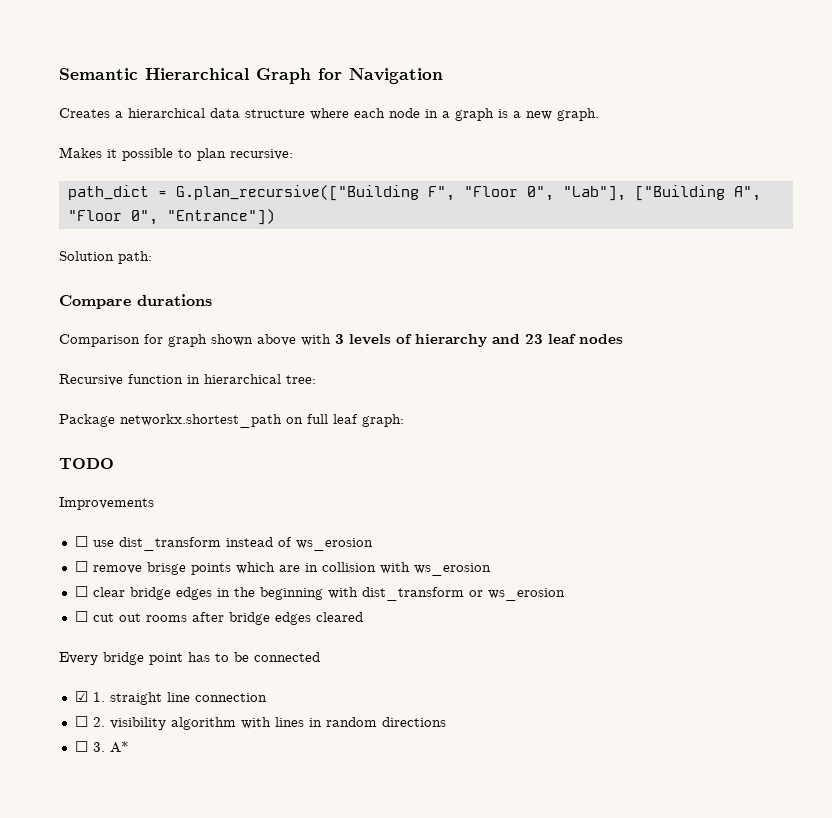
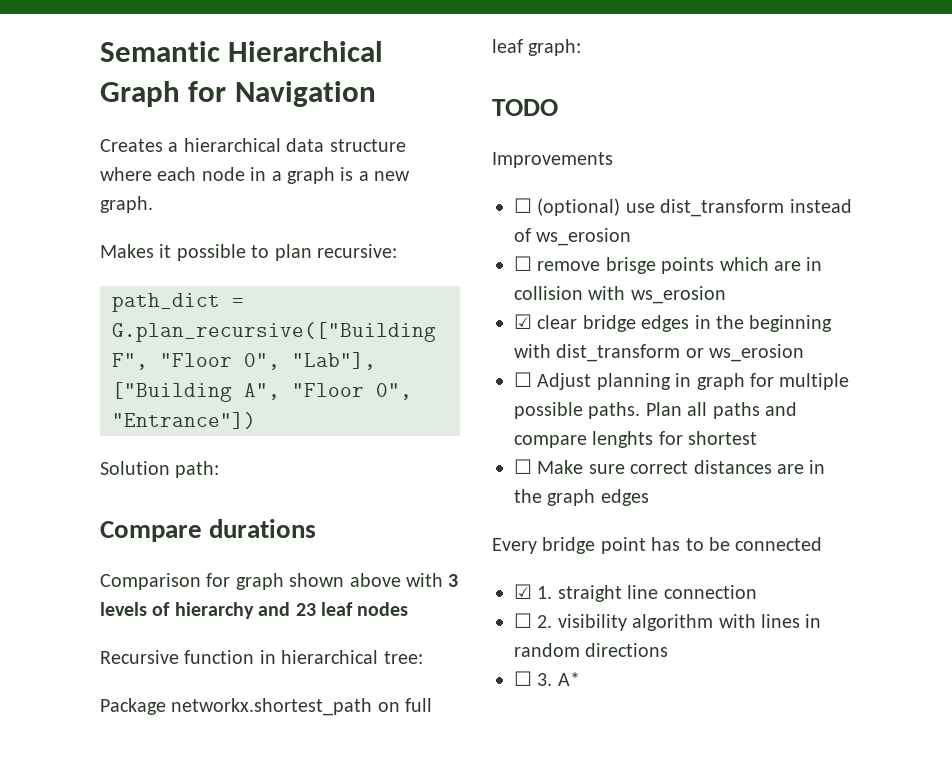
(88, 541) none -> [537,198,621,216] (optional)
[74,586,88,597] ☐ -> [514,314,532,329] ☑
[92,612,363,625] cut out rooms after bridge edges cleared -> [537,373,850,390] [514,402,797,419] [514,431,758,448] [514,459,826,474] [514,489,649,506] Adjust planning in graph for multiple possible paths. Plan all paths and compare lenghts for shortest // ☐ Make sure correct distances are in the graph edges

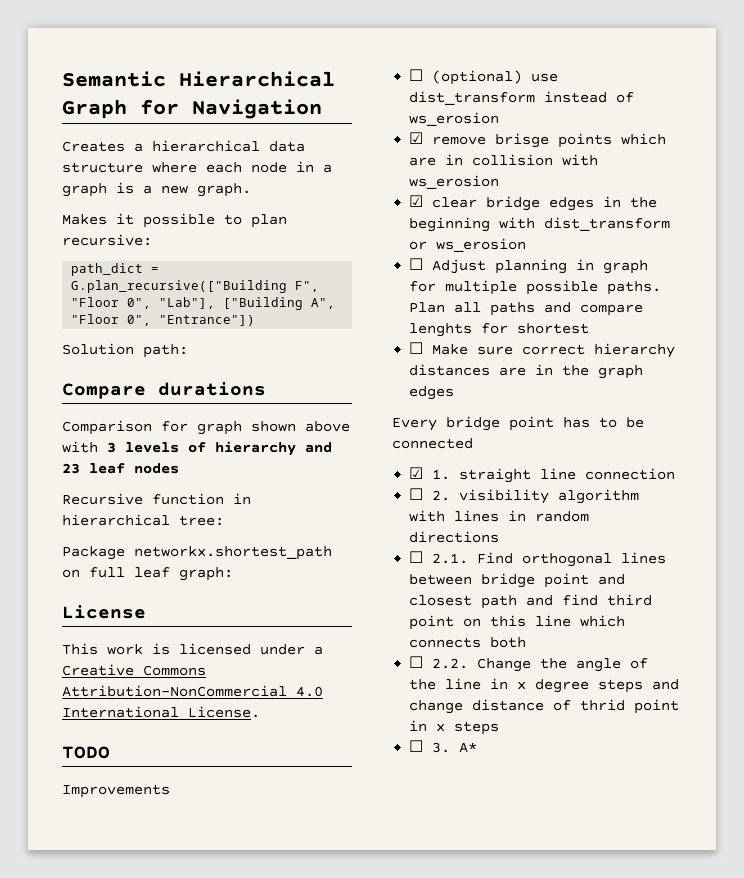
(582, 47) none -> [62,605,146,619] [62,643,323,655] [62,664,206,676] [62,685,323,697] [62,706,260,718] // License // This work is licensed under a Creative Commons Attribution-NonCommercial 4.0 International License.
[514,256,532,271] ☐ -> [409,132,424,144] ☑
(689, 467) none -> [594,343,676,358] hierarchy
(669, 650) none -> [409,551,667,567] [409,573,626,588] [409,594,653,609] [409,615,626,630] [409,637,527,648] [409,656,649,672] [409,678,680,693] [409,699,680,714] [409,720,500,735] // ☐ 2.1. Find orthogonal lines between bridge point and closest path and find third point on this line which connects both // ☐ 2.2. Change the angle of the line in x degree steps and change distance of thrid point in x steps

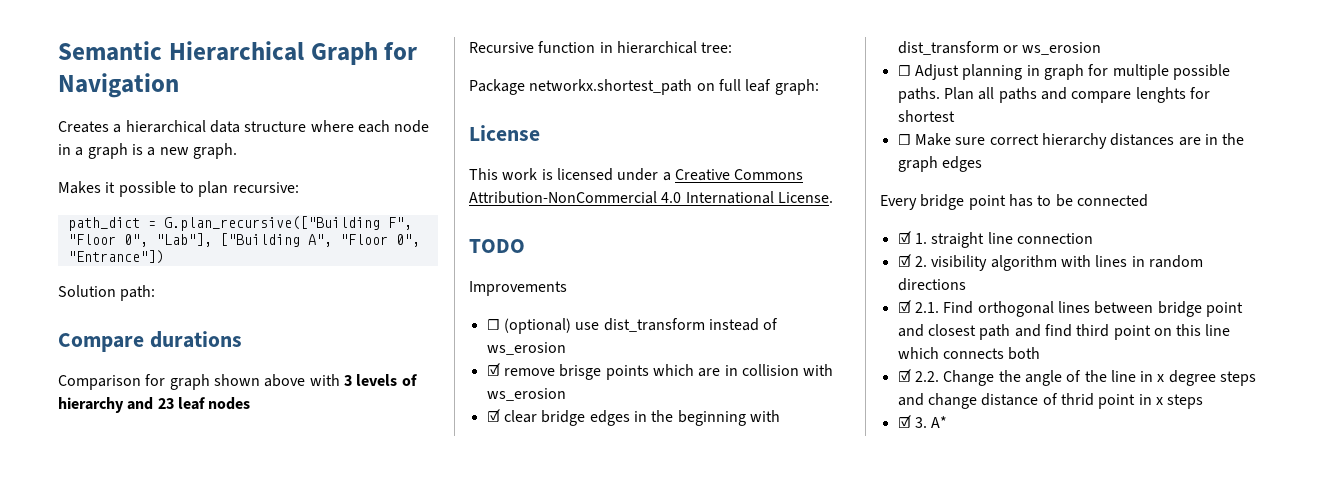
[409,488,424,500] ☐ -> [897,254,911,267] ☑
[409,551,424,563] ☐ -> [897,300,911,313] ☑
[409,656,424,668] ☐ -> [897,369,911,382] ☑
[409,740,424,752] ☐ -> [897,415,911,428] ☑

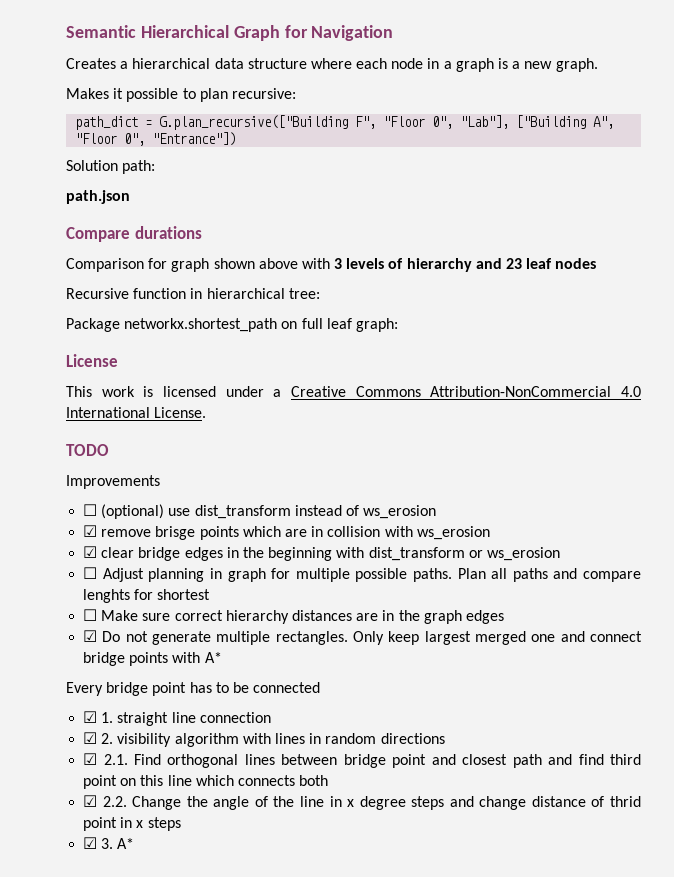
(156, 293) none -> [66,190,130,204] // path.json
(982, 164) none -> [83,630,642,645] [83,652,222,666] // ☑ Do not generate multiple rectangles. Only keep largest merged one and connect bridge points with A*

